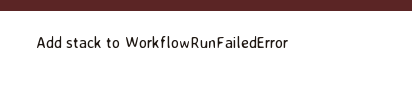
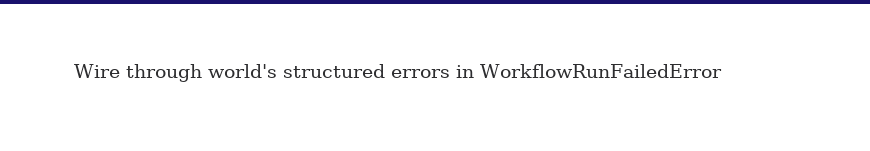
[36,36,121,48] Add stack to -> [74,64,474,82] Wire through world's structured errors in

